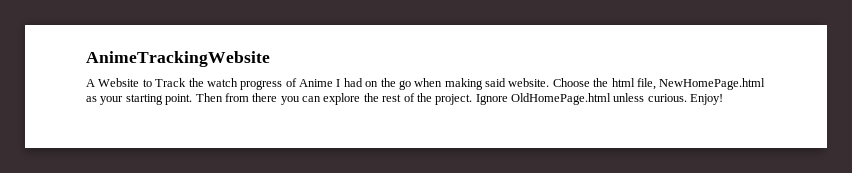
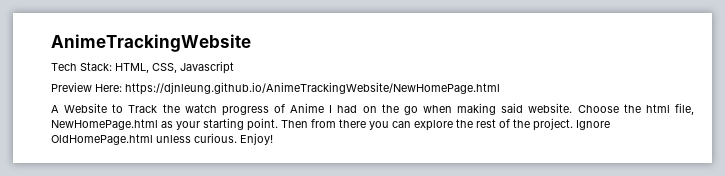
(270, 59) none -> [51,61,234,74] [51,82,500,95] // Tech Stack: HTML, CSS, Javascript // Preview Here: https://djnleung.github.io/AnimeTrackingWebsite/NewHomePage.html

